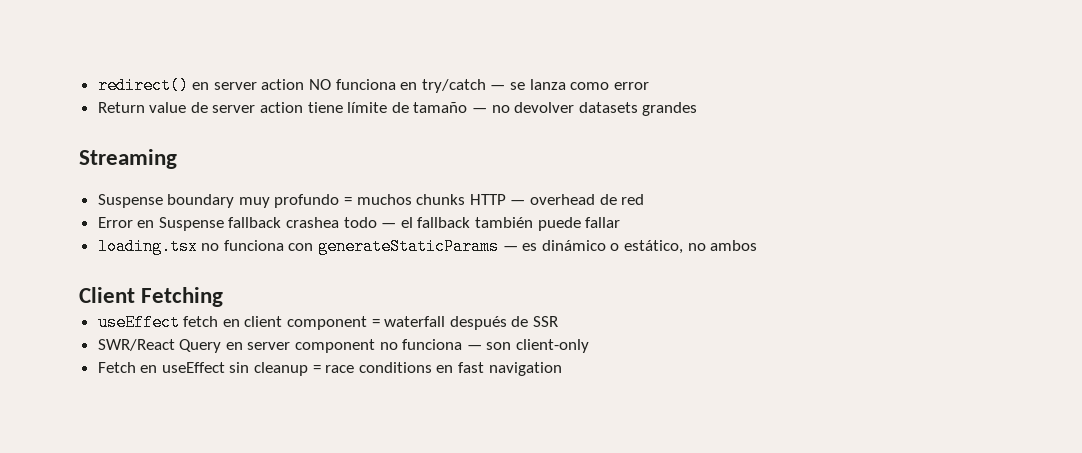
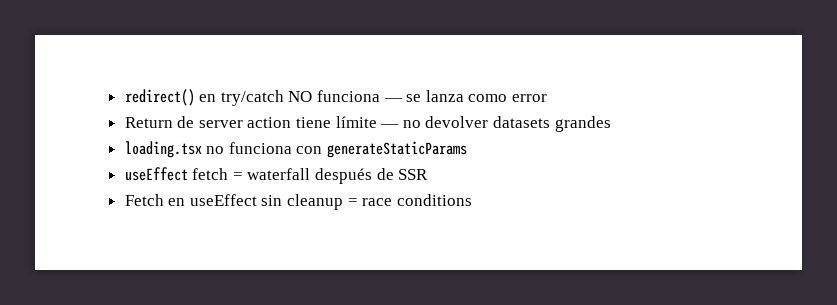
[213,79,486,93] server action NO funciona en try/catch -> [220,90,381,106] try/catch NO funciona
[149,102,187,113] value -> (173, 122) none
[391,102,468,113] de tamaño -> (377, 122) none
[79,149,177,169] [97,194,645,208] [97,217,621,231] // Streaming // Suspense boundary muy profundo = muchos chunks HTTP — overhead de red // Error en Suspense fallback crashea todo — el fallback también puede fallar -> (611, 124) none
[502,240,758,254] [79,287,224,307] — es dinámico o estático, no ambos // Client Fetching -> (468, 149) none
[222,316,368,330] en client component -> (229, 174) none
[97,339,590,353] // SWR/React Query en server component no funciona — son client-only -> (429, 174) none
[436,362,562,376] en fast navigation -> (472, 200) none

